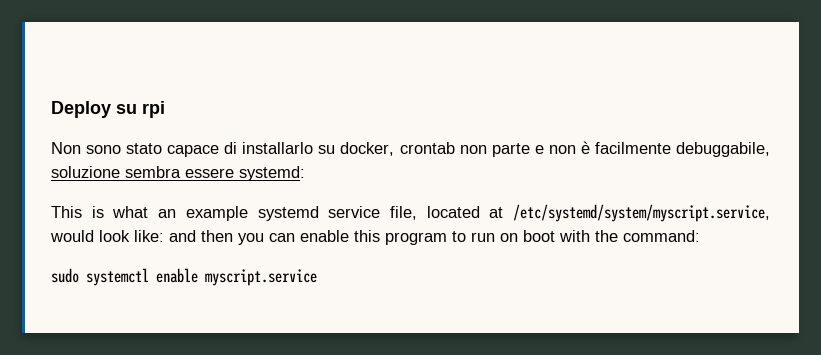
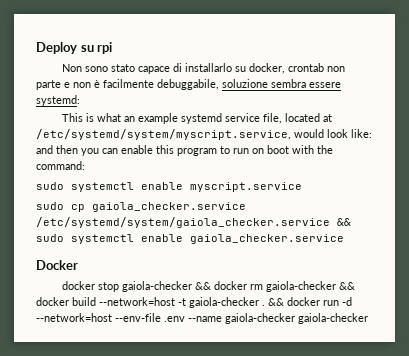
(317, 277) none -> [36,202,246,212] [36,217,351,228] [36,234,344,244] [36,260,78,270] [62,281,356,292] [36,297,352,308] [36,313,368,324] // sudo cp gaiola_checker.service /etc/systemd/system/gaiola_checker.service && sudo systemctl enable gaiola_checker.service // Docker // docker stop gaiola-checker && docker rm gaiola-checker && docker build --network=host -t gaiola-checker . && docker run -d --network=host --env-file .env --name gaiola-checker gaiola-checker

